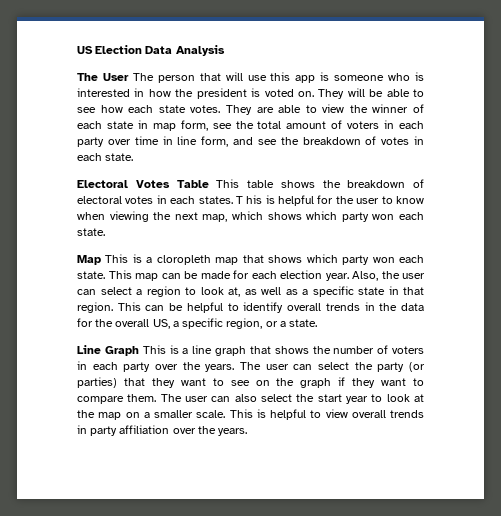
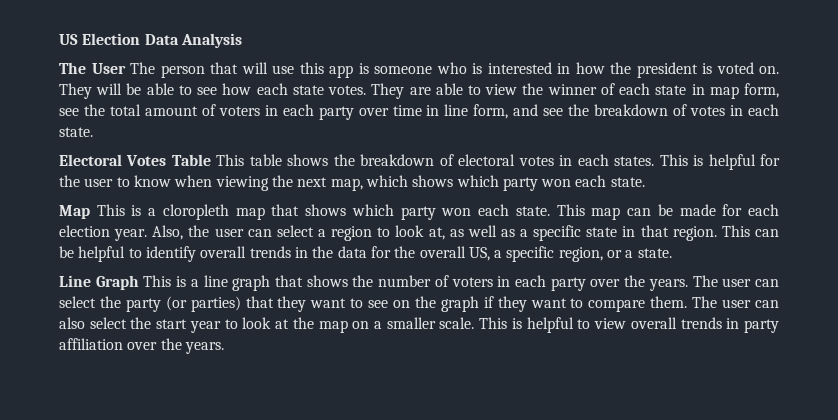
[235,195,263,204] T his -> [659,154,688,166] This

